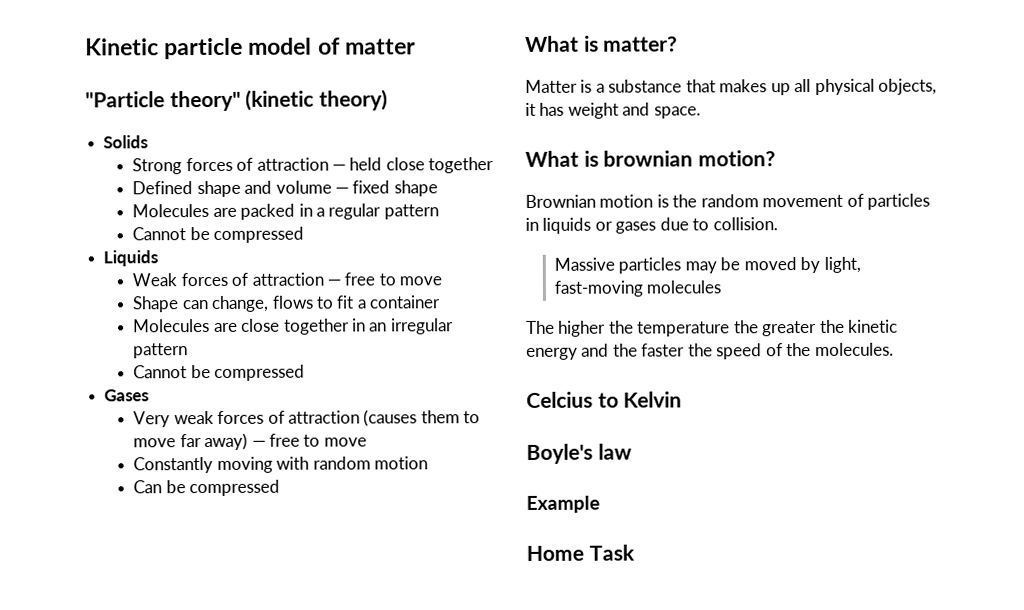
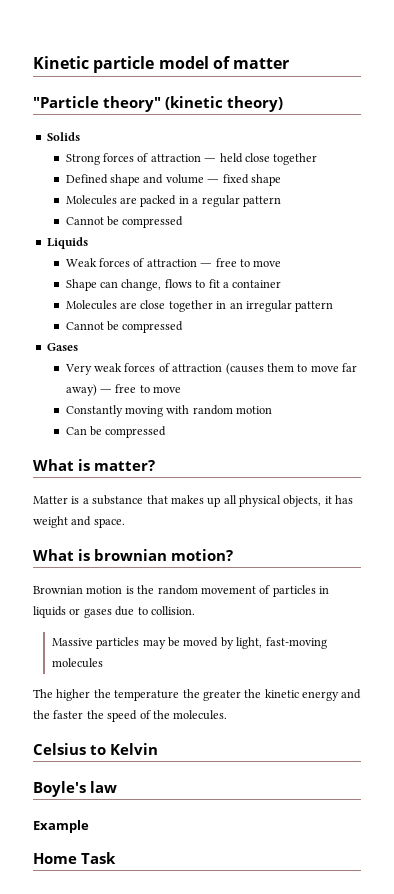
[526,391,593,408] Celcius -> [33,743,86,755] Celsius

